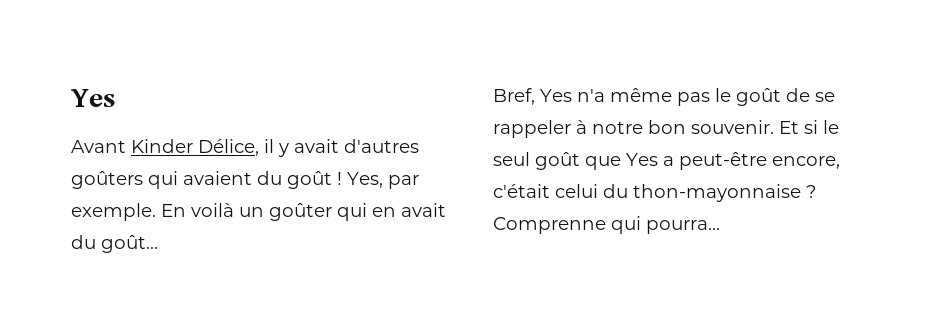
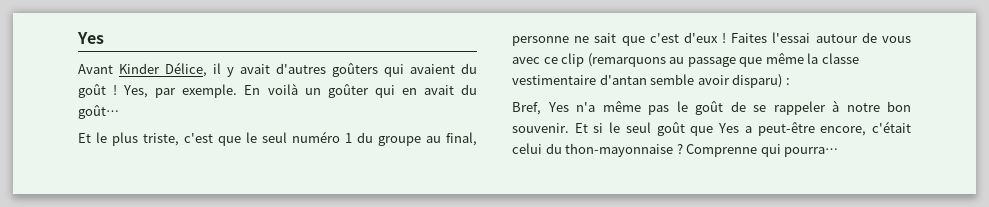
(158, 244) none -> [78,131,477,146] [512,32,911,46] [512,53,859,67] [512,74,790,88] // Et le plus triste, c'est que le seul numéro 1 du groupe au final, personne ne sait que c'est d'eux ! Faites l'essai autour de vous avec ce clip (remarquons au passage que même la classe vestimentaire d'antan semble avoir disparu) :

